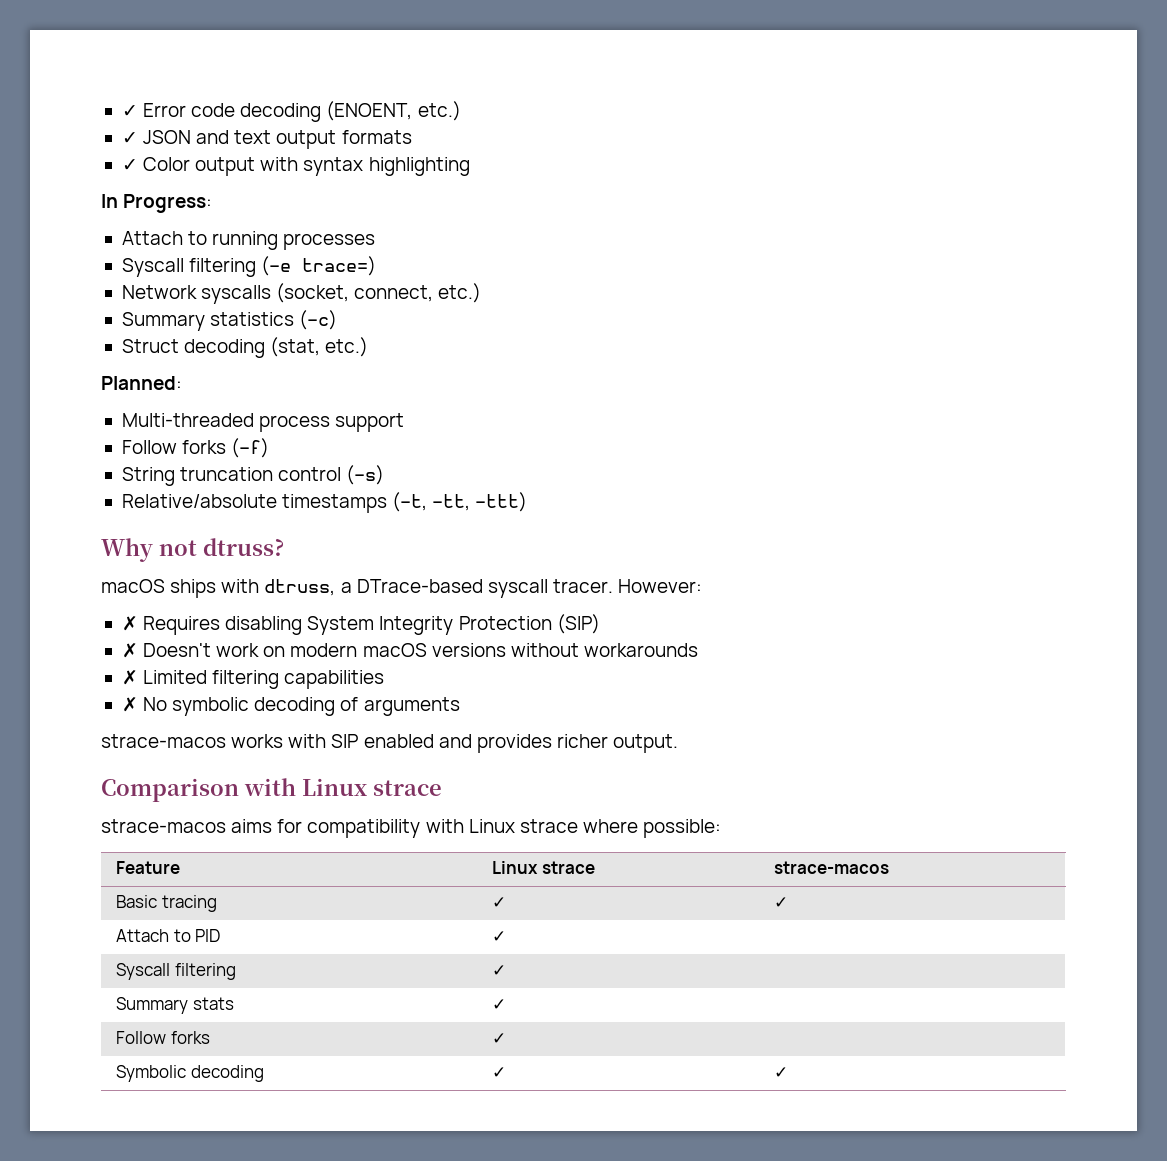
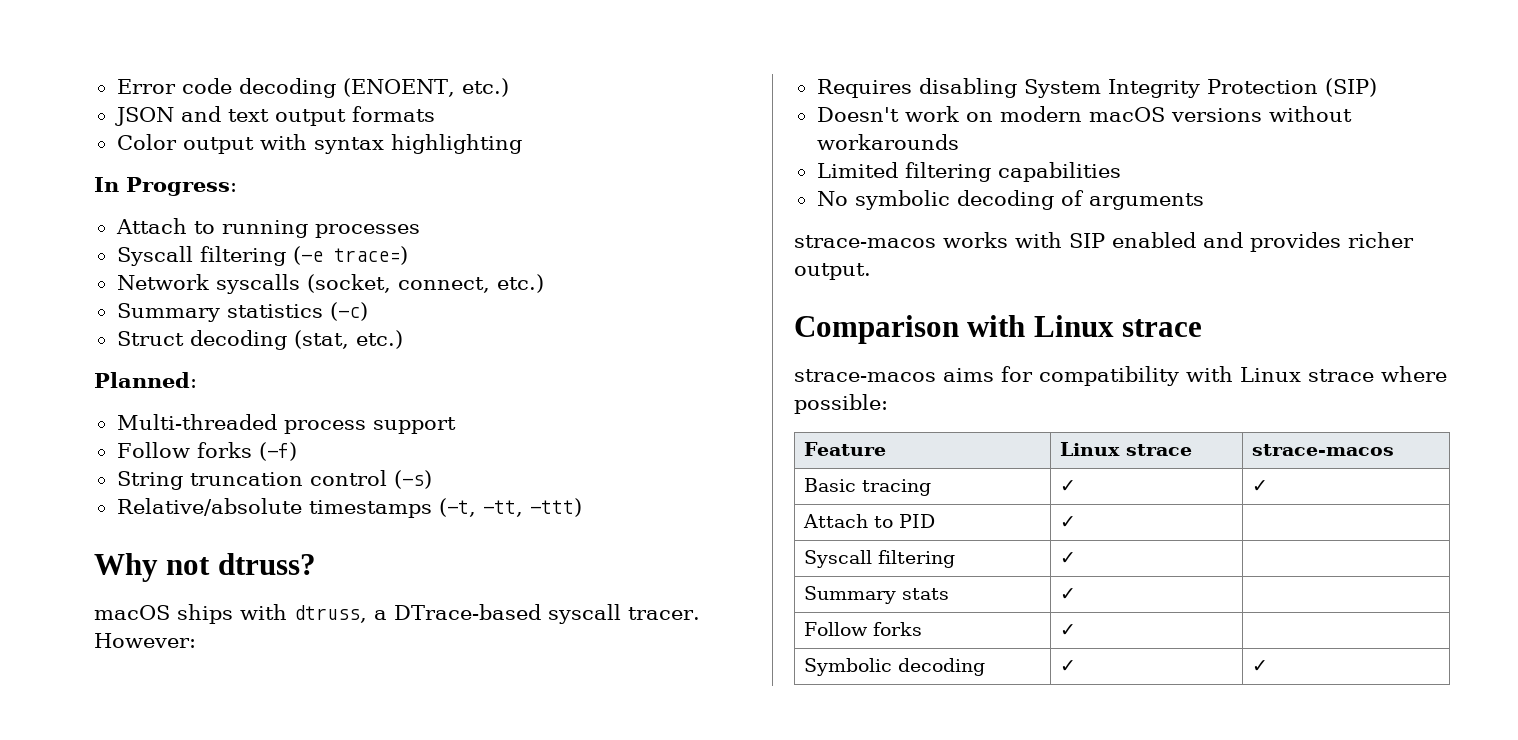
[121,105,138,117] ✓ -> (116, 86) none
[121,132,138,144] ✓ -> (509, 87) none
[121,159,138,171] ✓ -> (435, 114) none
[121,616,138,631] ✗ -> (196, 640) none
[121,643,138,658] ✗ -> (1377, 87) none
[121,670,138,685] ✗ -> (959, 142) none
[121,697,138,712] ✗ -> (1121, 172) none

